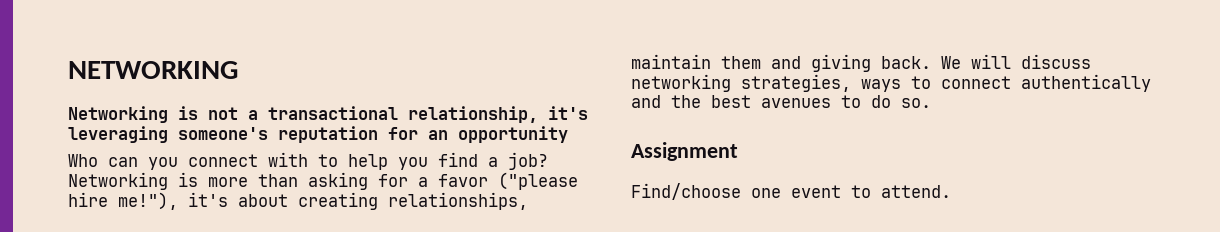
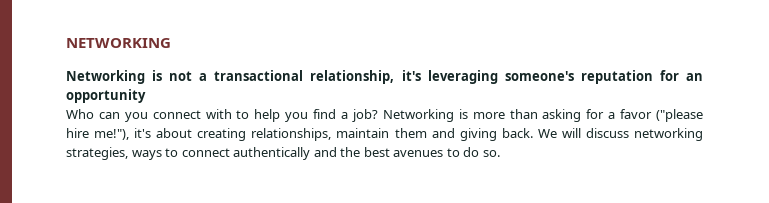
[631,142,738,161] [631,183,951,200] // Assignment // Find/choose one event to attend. -> (500, 153) none

